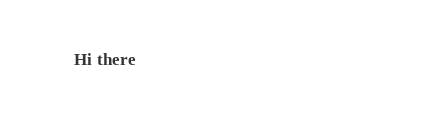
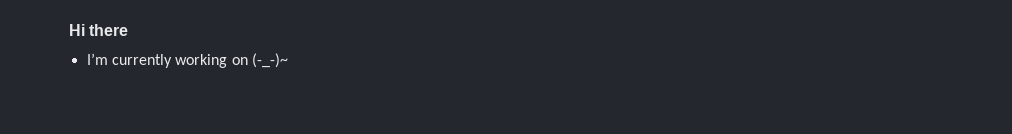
(136, 59) none -> [86,53,288,68] // I’m currently working on (-_-)~

